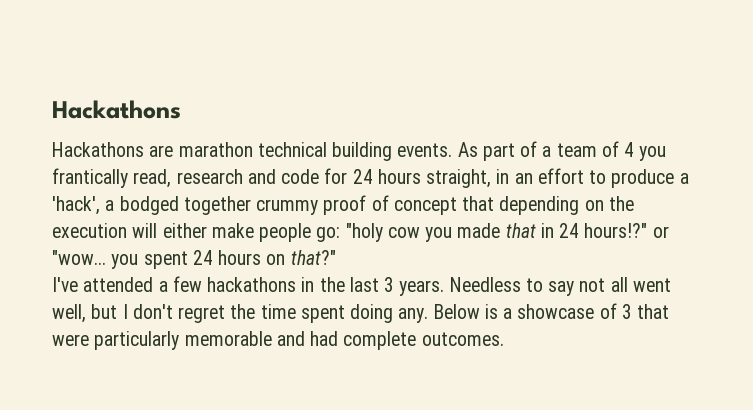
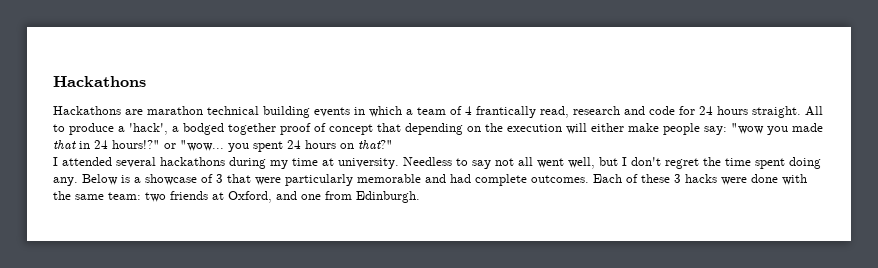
[397,141,538,161] events. As part of -> [314,106,402,117] events in which
[639,146,667,161] you -> (472, 110) none
[426,168,584,188] straight, in an effort -> [752,106,823,118] straight. All
[256,199,319,215] crummy -> (276, 129) none
[316,223,420,242] go: "holy cow -> [704,123,764,135] say: "wow
[52,276,445,296] I've attended a few hackathons in the last 3 years. -> [53,157,399,169] I attended several hackathons during my time at university.
(504, 339) none -> [593,174,807,185] [53,191,420,203] Each of these 3 hacks were done with the same team: two friends at Oxford, and one from Edinburgh.

